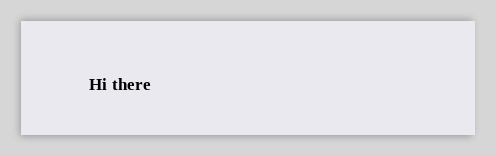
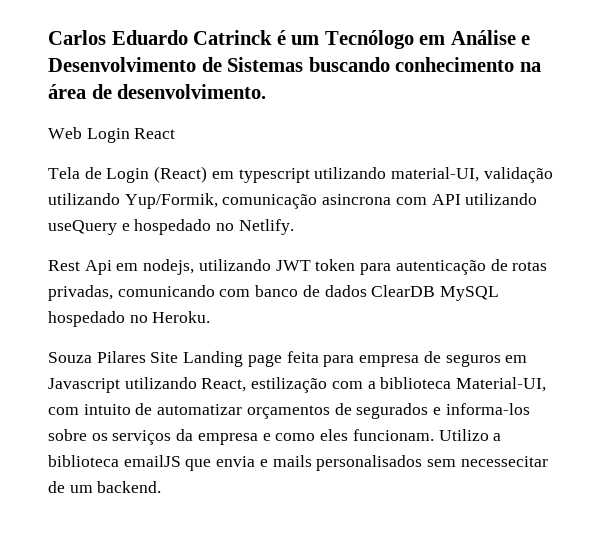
[89,78,151,90] Hi there -> [48,30,531,49] [48,57,541,72] [48,84,267,99] [48,127,176,143] [48,166,553,183] [48,193,538,209] [48,219,294,235] [48,259,548,275] [48,285,500,301] [48,311,211,327] [48,351,528,367] [48,377,547,393] [48,403,530,419] [48,429,502,445] [48,455,548,471] [48,481,162,493] Carlos Eduardo Catrinck é um Tecnólogo em Análise e Desenvolvimento de Sistemas buscando conhecimento na área de desenvolvimento. // Web Login React // Tela de Login (React) em typescript utilizando material-UI, validação utilizando Yup/Formik, comunicação asincrona com API utilizando useQuery e hospedado no Netlify. // Rest Api em nodejs, utilizando JWT token para autenticação de rotas privadas, comunicando com banco de dados ClearDB MySQL hospedado no Heroku. // Souza Pilares Site Landing page feita para empresa de seguros em Javascript utilizando React, estilização com a biblioteca Material-UI, com intuito de automatizar orçamentos de segurados e informa-los sobre os serviços da empresa e como eles funcionam. Utilizo a biblioteca emailJS que envia e mails personalisados sem necessecitar de um backend.

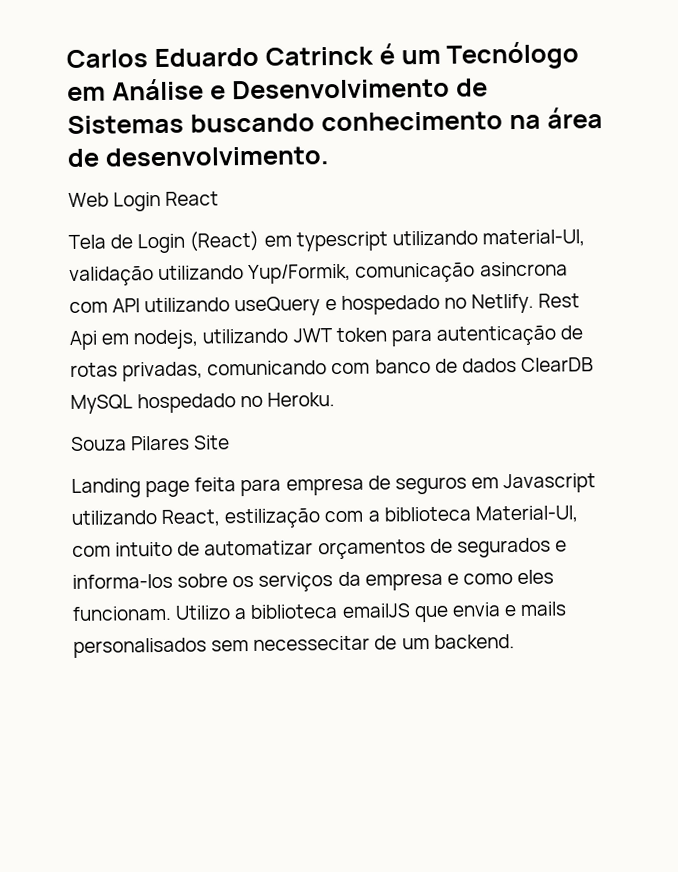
(294, 227) // -> (534, 303) none
(179, 357) none -> (231, 442) //

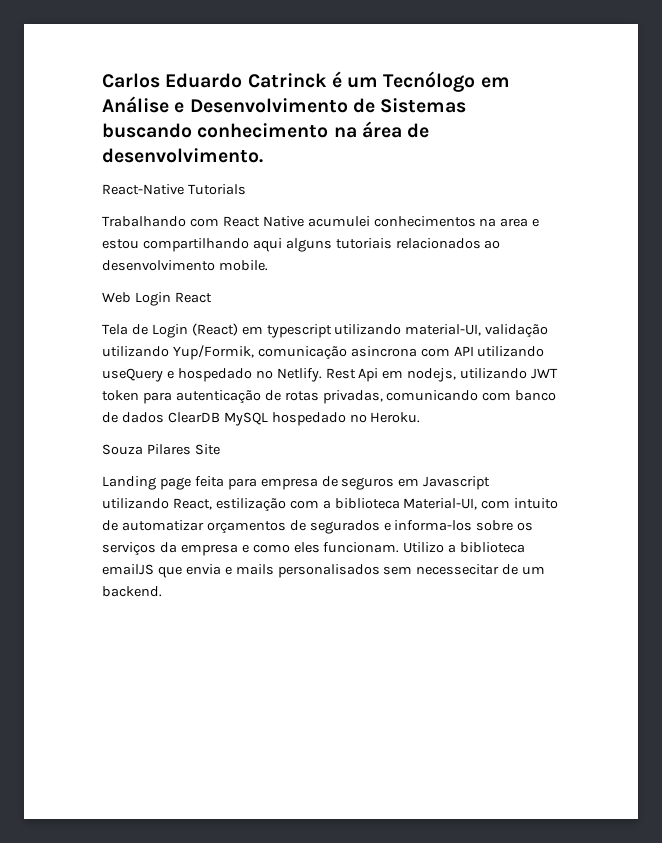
(329, 156) none -> [102,184,246,195] [102,216,540,227] [102,238,501,252] [102,260,268,271] // React-Native Tutorials // Trabalhando com React Native acumulei conhecimentos na area e estou compartilhando aqui alguns tutoriais relacionados ao desenvolvimento mobile.

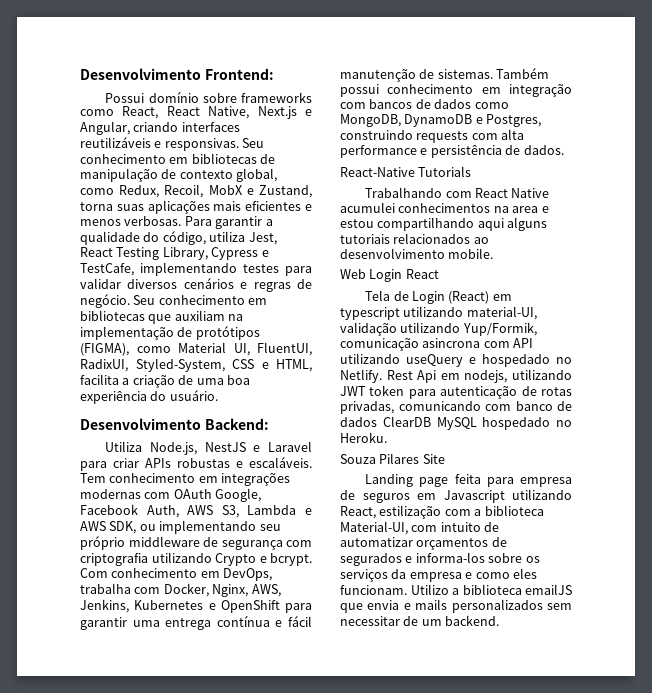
[102,71,510,92] [102,96,467,113] [102,121,430,138] [102,148,263,163] Carlos Eduardo Catrinck é um Tecnólogo em Análise e Desenvolvimento de Sistemas buscando conhecimento na área de desenvolvimento. -> [80,68,274,80] [105,91,312,103] [80,106,312,119] [80,121,240,135] [80,137,265,151] [80,153,276,164] [80,168,278,182] [80,184,312,198] [80,200,312,214] [80,216,273,229] [80,231,277,245] [80,247,269,260] [80,262,312,276] [80,278,312,292] [80,294,268,308] [80,310,244,324] [80,326,260,340] [80,342,312,356] [80,358,312,372] [80,374,250,388] [80,390,218,404] [80,418,269,430] [105,441,312,455] [80,457,312,471] [80,473,291,486] [80,488,262,502] [80,504,312,518] [80,520,281,534] [80,536,312,550] [80,552,312,566] [80,568,273,581] [80,583,281,597] [80,599,312,613] [80,615,312,630] [340,68,550,82] [340,84,572,97] [340,99,509,109] [340,114,542,127] [340,129,525,143] [340,145,564,158] Desenvolvimento Frontend: // Possui domínio sobre frameworks como React, React Native, Next.js e Angular, criando interfaces reutilizáveis e responsivas. Seu conhecimento em bibliotecas de manipulação de contexto global, como Redux, Recoil, MobX e Zustand, torna suas aplicações mais eficientes e menos verbosas. Para garantir a qualidade do código, utiliza Jest, React Testing Library, Cypress e TestCafe, implementando testes para validar diversos cenários e regras de negócio. Seu conhecimento em bibliotecas que auxiliam na implementação de protótipos (FIGMA), como Material UI, FluentUI, RadixUI, Styled-System, CSS e HTML, facilita a criação de uma boa experiência do usuário. // Desenvolvimento Backend: // Utiliza Node.js, NestJS e Laravel para criar APIs robustas e escaláveis. Tem conhecimento em integrações modernas com OAuth Google, Facebook Auth, AWS S3, Lambda e AWS SDK, ou implementando seu próprio middleware de segurança com criptografia utilizando Crypto e bcrypt. Com conhecimento em DevOps, trabalha com Docker, Nginx, AWS, Jenkins, Kubernetes e OpenShift para garantir uma entrega contínua e fácil manutenção de sistemas. Também possui conhecimento em integração com bancos de dados como MongoDB, DynamoDB e Postgres, construindo requests com alta performance e persistência de dados.
[277,564,500,578] personalisados sem necessecitar -> [451,599,572,613] [340,616,400,626] personalizados sem necessitar

